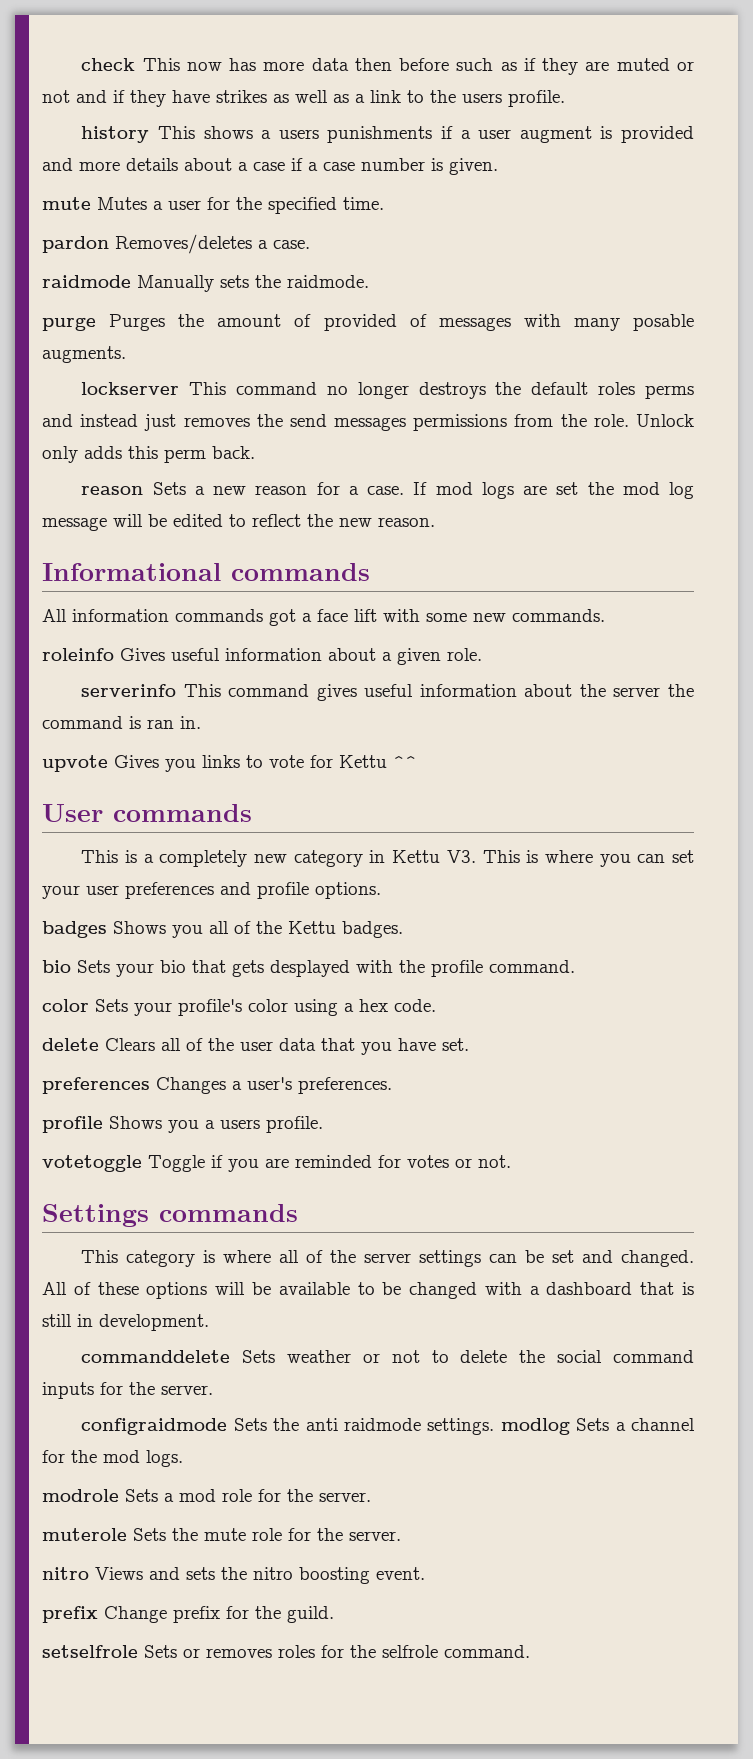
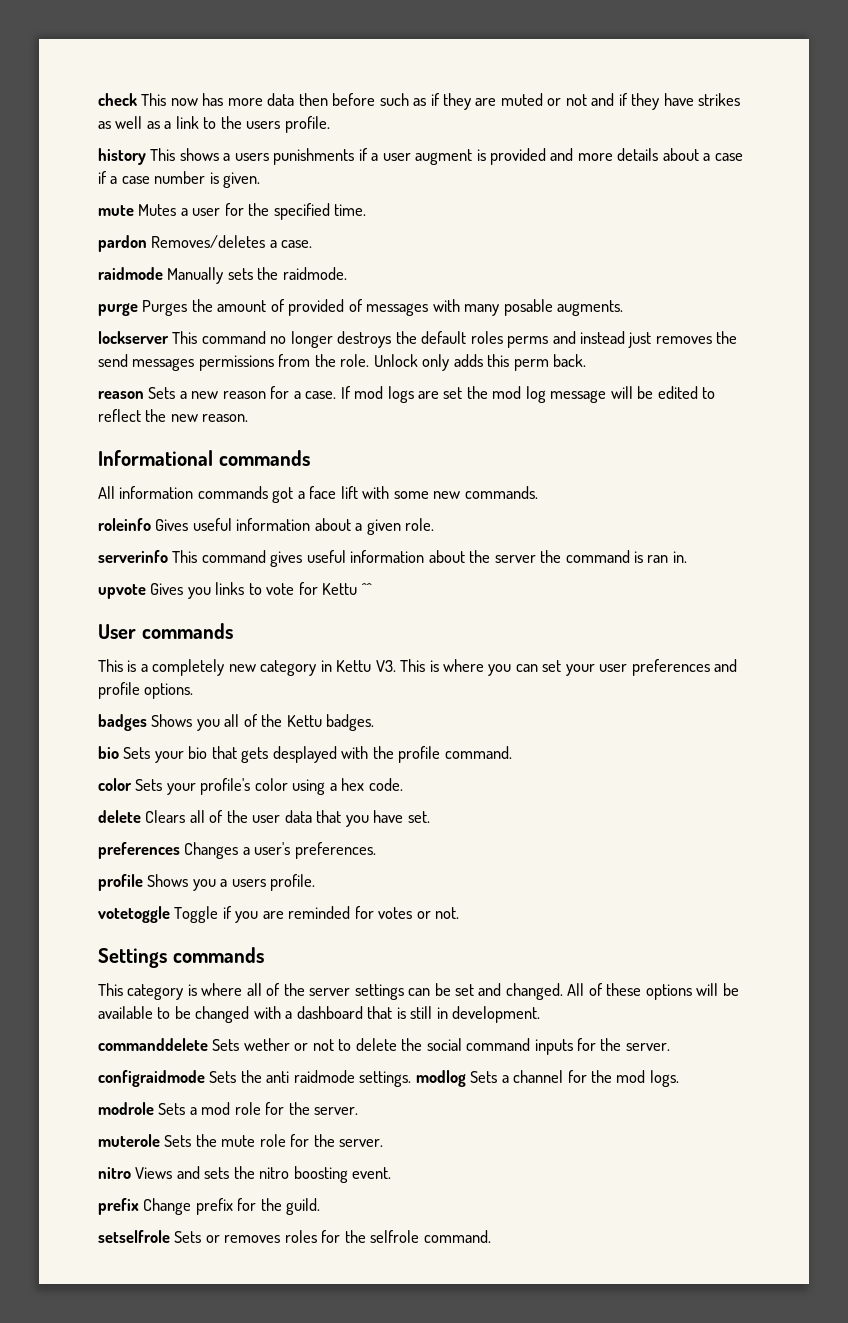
[287,1350,352,1363] weather -> [243,1038,290,1051] wether

